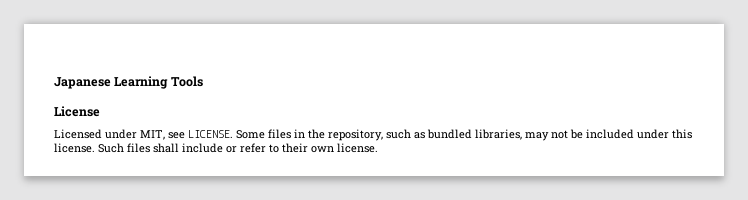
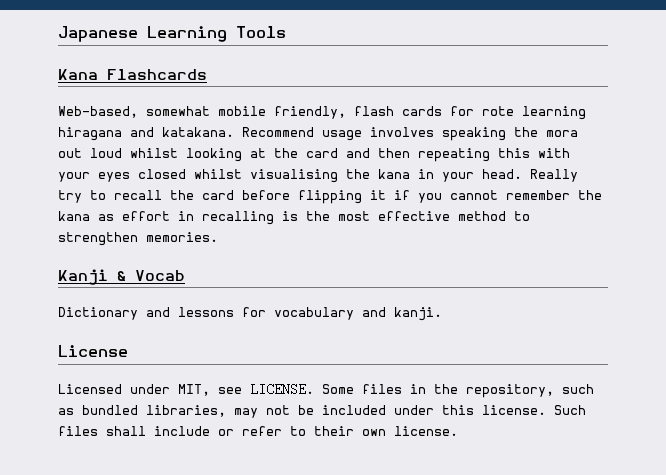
(203, 81) none -> [58,69,207,80] [58,106,586,120] [58,127,578,141] [58,148,570,162] [58,169,578,183] [58,190,602,204] [58,211,530,225] [58,232,218,246] [58,269,185,285] [58,307,442,321] // Kana Flashcards // Web-based, somewhat mobile friendly, flash cards for rote learning hiragana and katakana. Recommend usage involves speaking the mora out loud whilst looking at the card and then repeating this with your eyes closed whilst visualising the kana in your head. Really try to recall the card before flipping it if you cannot remember the kana as effort in recalling is the most effective method to strengthen memories. // Kanji & Vocab // Dictionary and lessons for vocabulary and kanji.

